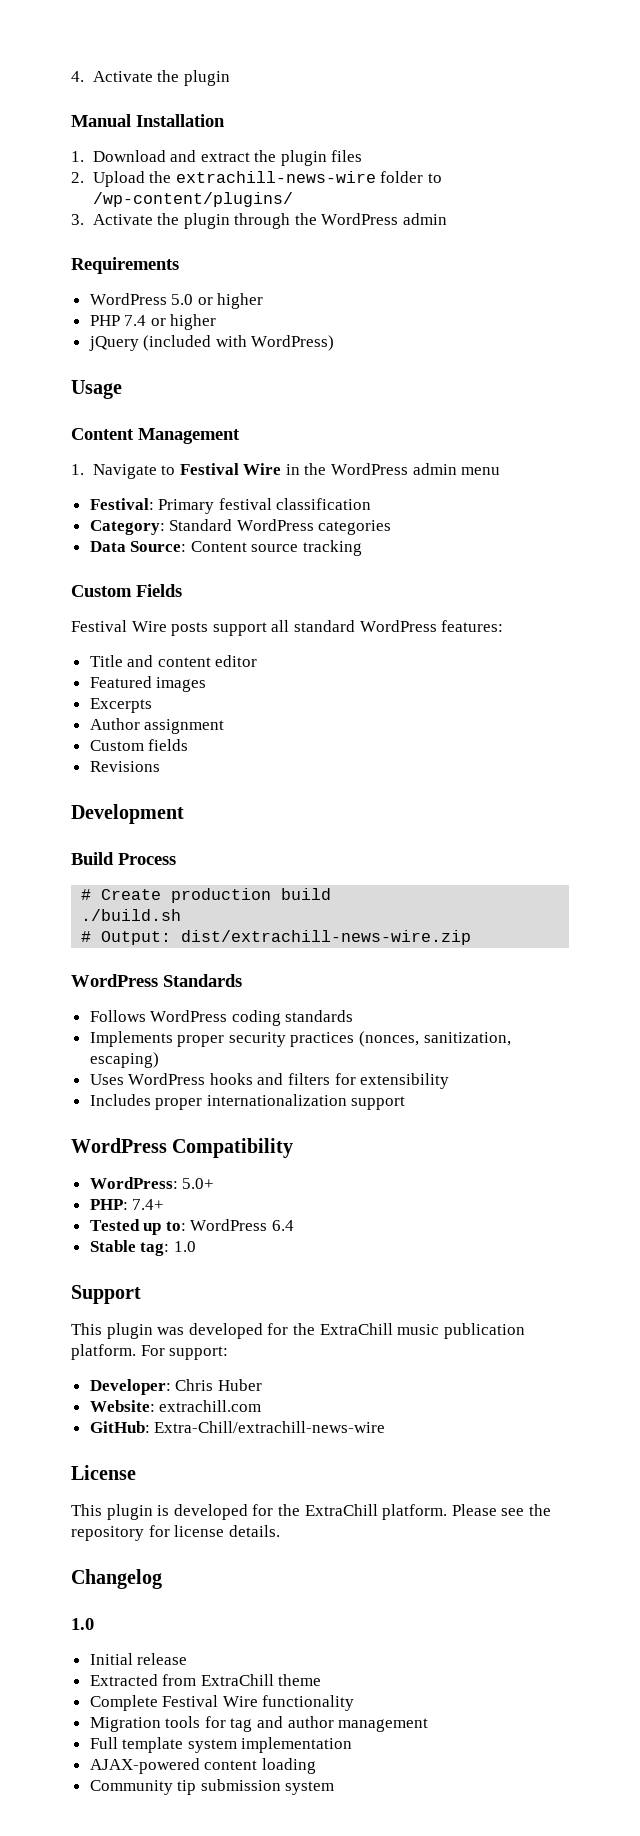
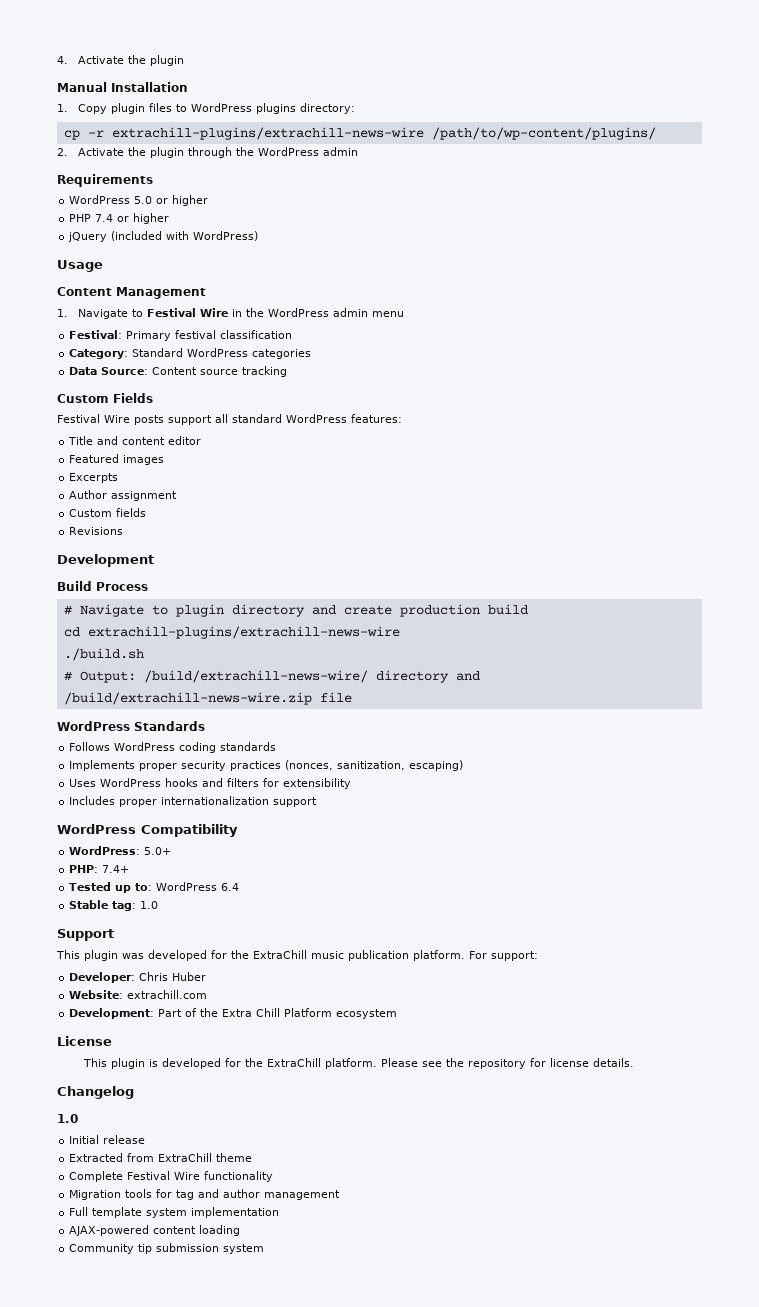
[92,150,363,166] [71,171,442,187] [92,192,293,207] [71,214,84,225] Download and extract the plugin files // 2. Upload the extrachill-news-wire folder to /wp-content/plugins/ // 3. -> [78,103,356,114] [63,127,656,140] [57,148,68,156] Copy plugin files to WordPress plugins directory: // cp -r extrachill-plugins/extrachill-news-wire /path/to/wp-content/plugins/ // 2.
[101,889,162,900] Create -> [79,604,392,617] Navigate to plugin directory and create
(332, 894) none -> [63,626,400,639] // cd extrachill-plugins/extrachill-news-wire
[181,930,472,945] dist/extrachill-news-wire.zip -> [143,670,480,683] [63,692,352,705] /build/extrachill-news-wire/ directory and /build/extrachill-news-wire.zip file
[89,1421,386,1433] GitHub: Extra-Chill/extrachill-news-wire -> [69,1008,398,1019] Development: Part of the Extra Chill Platform ecosystem

